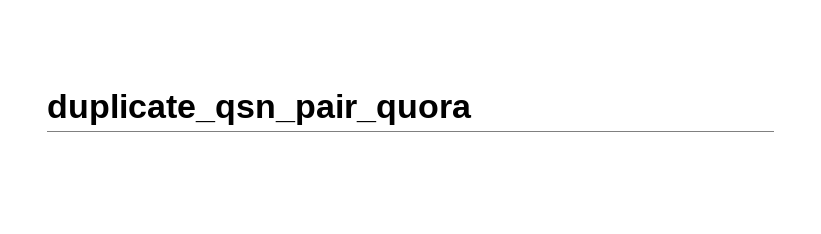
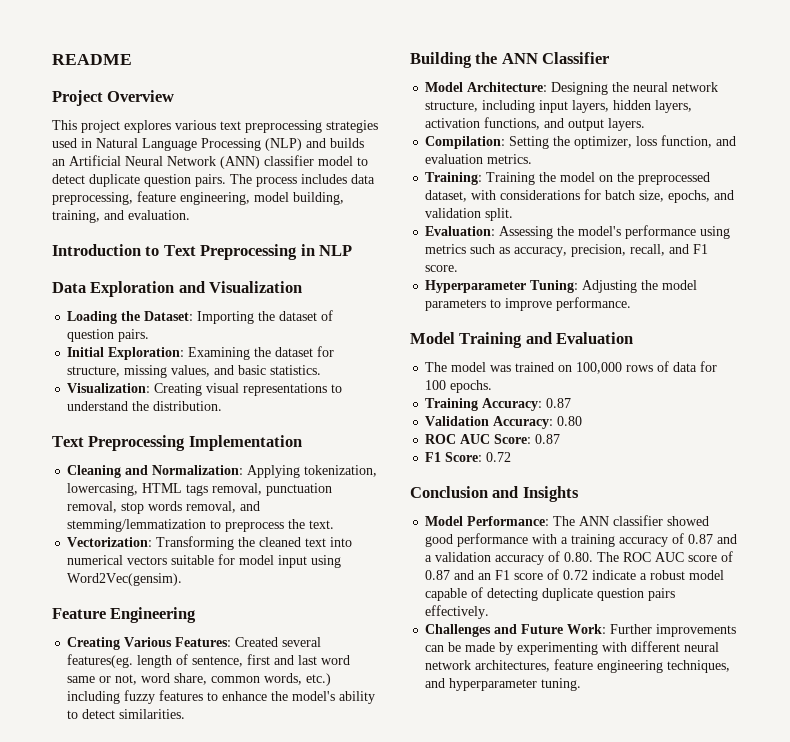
[47,94,472,125] duplicate_qsn_pair_quora -> [52,54,132,65] [52,90,175,106] [52,120,378,133] [52,138,364,151] [52,155,368,169] [52,174,375,187] [52,191,344,205] [52,210,190,223] [52,244,353,260] [52,281,303,297] [67,310,334,324] [67,329,150,342] [67,346,335,360] [67,365,322,378] [67,383,343,396] [67,401,223,411] [52,435,302,451] [67,465,378,478] [67,483,333,496] [67,501,261,514] [67,519,335,532] [67,536,353,550] [67,554,342,568] [67,573,183,586] [52,607,197,623] [67,637,322,650] [67,654,351,668] [67,673,332,686] [67,690,376,704] [67,709,186,719] [410,52,610,68] [425,82,719,95] [425,100,693,113] [425,117,646,131] [425,135,737,149] [425,154,533,164] [425,172,711,185] [425,189,735,203] [425,208,514,221] [425,225,731,239] [425,244,709,257] [425,265,459,272] [425,280,698,293] [425,297,632,311] [410,332,634,348] [425,361,718,374] [425,380,493,393] [425,398,572,411] [425,416,583,429] [425,434,561,444] [425,452,512,462] [410,486,579,502] [425,515,710,526] [425,533,738,547] [425,551,734,565] [425,569,725,580] [425,587,676,601] [425,605,490,619] [425,624,737,637] [425,641,720,655] [425,659,731,673] [425,678,582,691] README // Project Overview // This project explores various text preprocessing strategies used in Natural Language Processing (NLP) and builds an Artificial Neural Network (ANN) classifier model to detect duplicate question pairs. The process includes data preprocessing, feature engineering, model building, training, and evaluation. // Introduction to Text Preprocessing in NLP // Data Exploration and Visualization // Loading the Dataset: Importing the dataset of question pairs. // Initial Exploration: Examining the dataset for structure, missing values, and basic statistics. // Visualization: Creating visual representations to understand the distribution. // Text Preprocessing Implementation // Cleaning and Normalization: Applying tokenization, lowercasing, HTML tags removal, punctuation removal, stop words removal, and stemming/lemmatization to preprocess the text. // Vectorization: Transforming the cleaned text into numerical vectors suitable for model input using Word2Vec(gensim). // Feature Engineering // Creating Various Features: Created several features(eg. length of sentence, first and last word same or not, word share, common words, etc.) including fuzzy features to enhance the model's ability to detect similarities. // Building the ANN Classifier // Model Architecture: Designing the neural network structure, including input layers, hidden layers, activation functions, and output layers. // Compilation: Setting the optimizer, loss function, and evaluation metrics. // Training: Training the model on the preprocessed dataset, with considerations for batch size, epochs, and validation split. // Evaluation: Assessing the model's performance using metrics such as accuracy, precision, recall, and F1 score. // Hyperparameter Tuning: Adjusting the model parameters to improve performance. // Model Training and Evaluation // The model was trained on 100,000 rows of data for 100 epochs. // Training Accuracy: 0.87 // Validation Accuracy: 0.80 // ROC AUC Score: 0.87 // F1 Score: 0.72 // Conclusion and Insights // Model Performance: The ANN classifier showed good performance with a training accuracy of 0.87 and a validation accuracy of 0.80. The ROC AUC score of 0.87 and an F1 score of 0.72 indicate a robust model capable of detecting duplicate question pairs effectively. // Challenges and Future Work: Further improvements can be made by experimenting with different neural network architectures, feature engineering techniques, and hyperparameter tuning.

